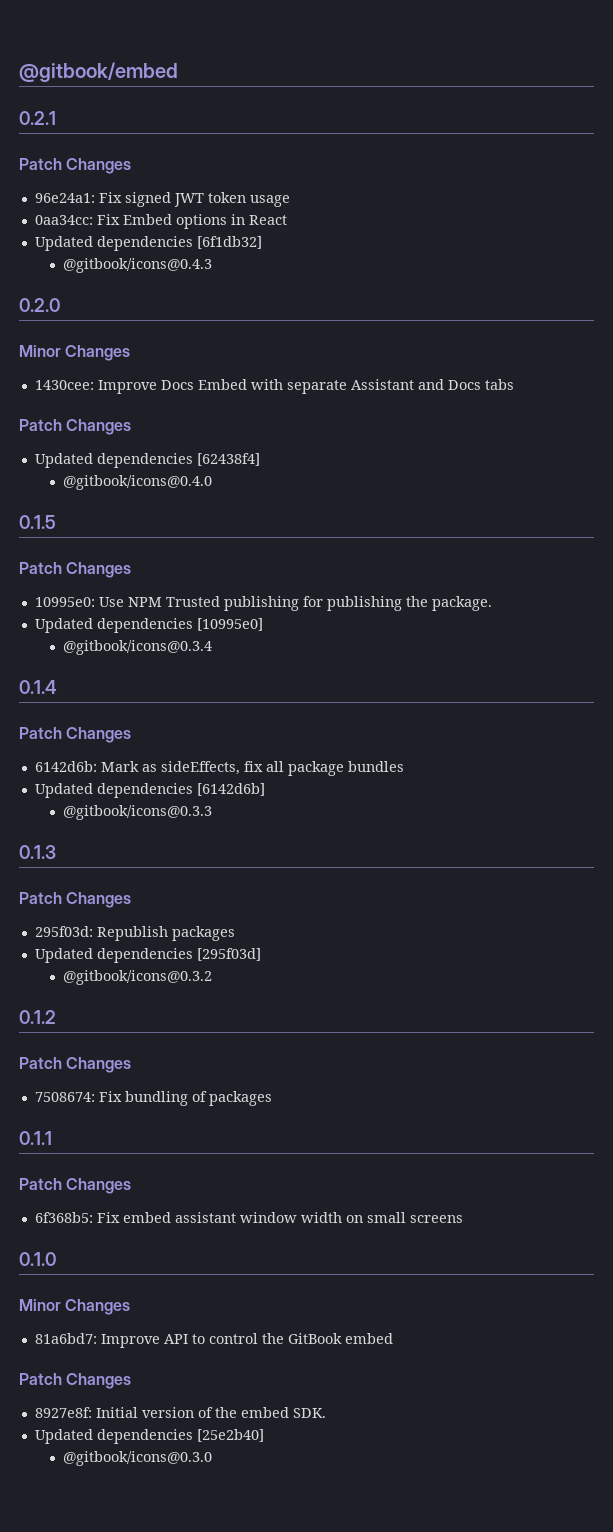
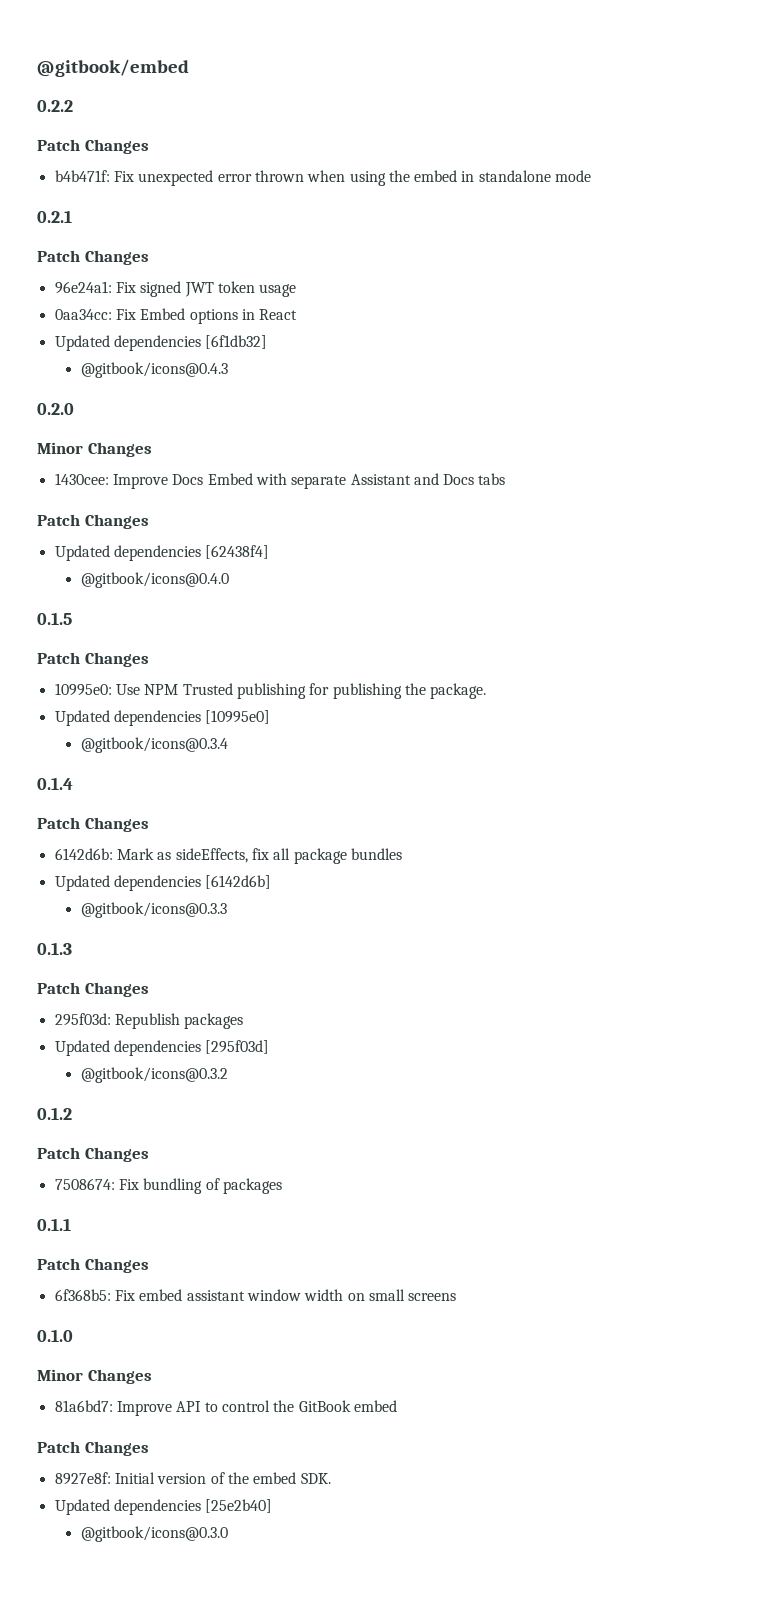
(178, 72) none -> [37,100,73,112] [37,139,149,154] [54,170,592,186] // 0.2.2 // Patch Changes // b4b471f: Fix unexpected error thrown when using the embed in standalone mode

